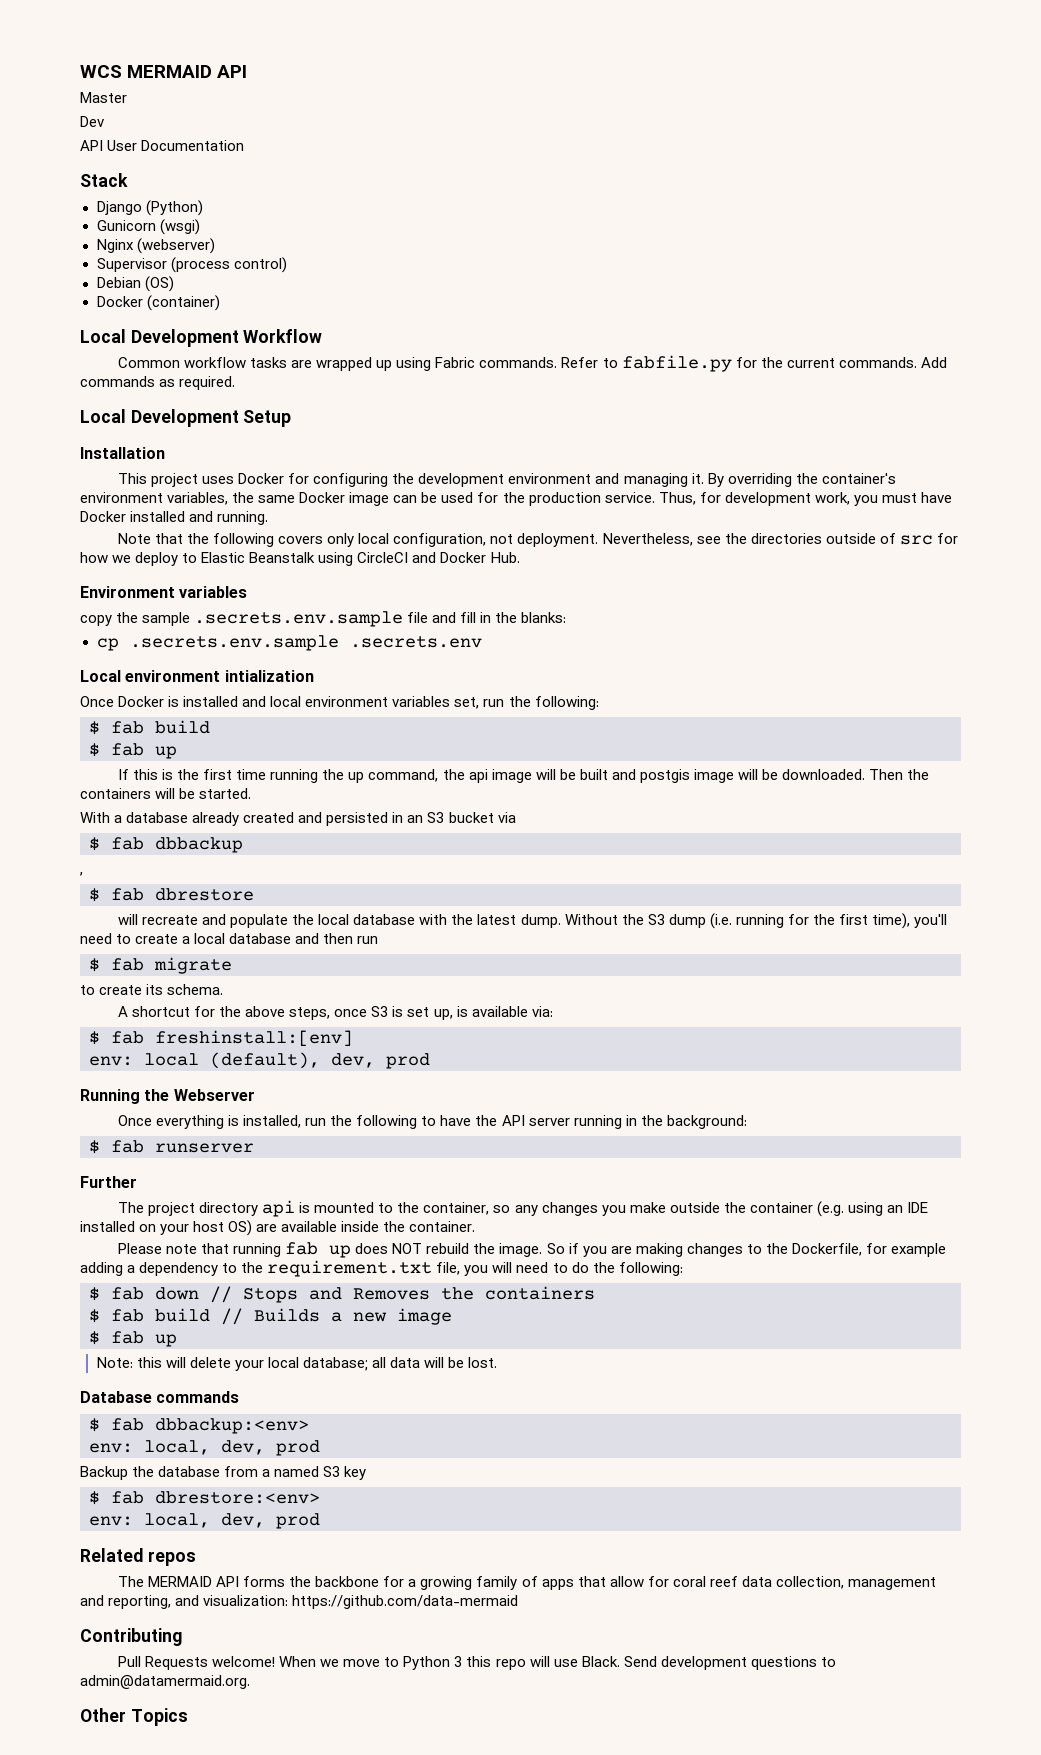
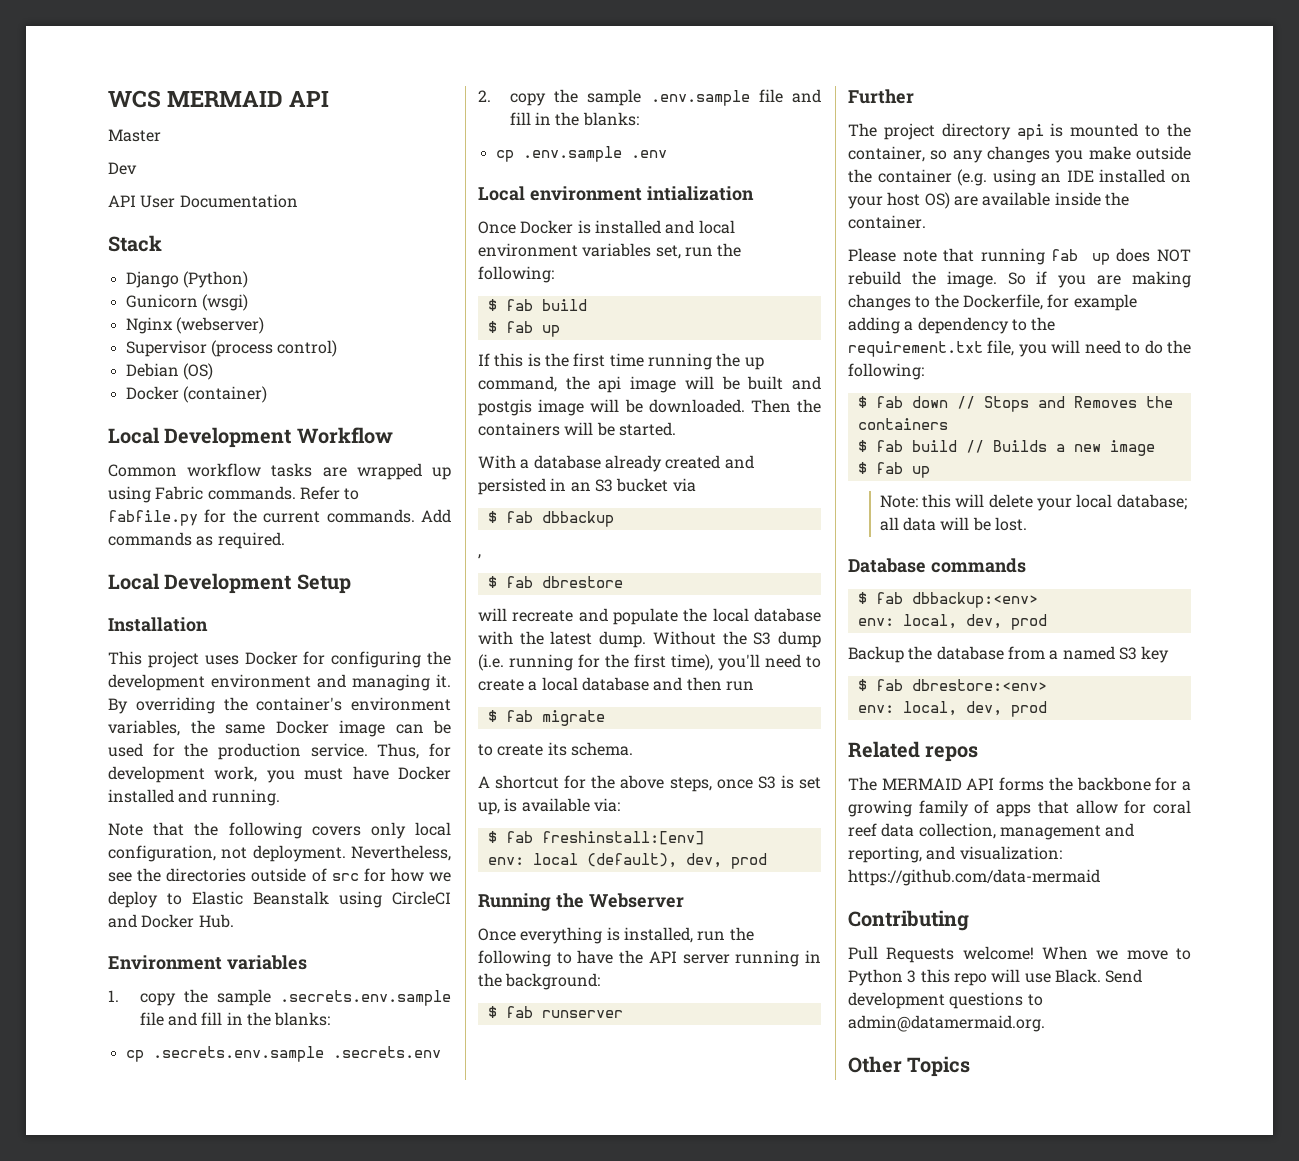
(248, 592) none -> [108,990,119,1002] 1.
(482, 642) none -> [478,89,821,106] [509,112,639,126] [495,146,667,162] // 2. copy the sample .env.sample file and fill in the blanks: // cp .env.sample .env

